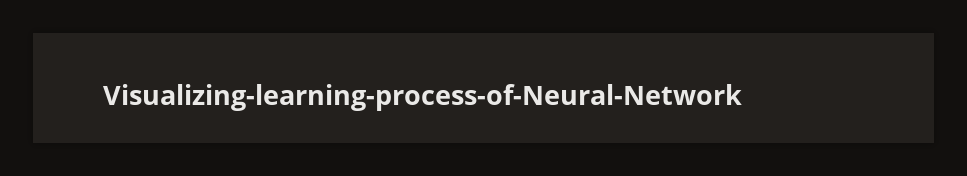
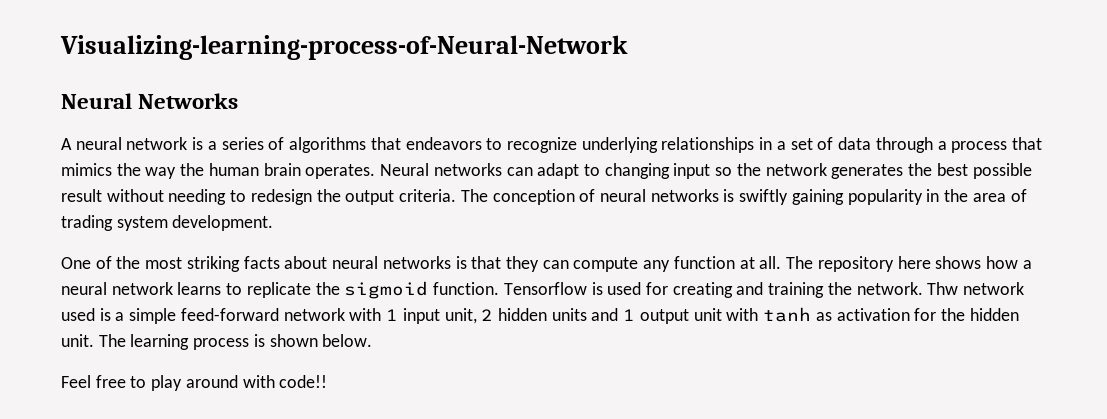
(742, 97) none -> [61,93,239,109] [61,137,1042,153] [61,163,1032,179] [61,189,1027,205] [61,215,274,231] [61,256,1032,272] [61,281,1025,299] [61,307,1019,324] [61,334,373,350] [61,375,328,391] // Neural Networks // A neural network is a series of algorithms that endeavors to recognize underlying relationships in a set of data through a process that mimics the way the human brain operates. Neural networks can adapt to changing input so the network generates the best possible result without needing to redesign the output criteria. The conception of neural networks is swiftly gaining popularity in the area of trading system development. // One of the most striking facts about neural networks is that they can compute any function at all. The repository here shows how a neural network learns to replicate the sigmoid function. Tensorflow is used for creating and training the network. Thw network used is a simple feed-forward network with 1 input unit, 2 hidden units and 1 output unit with tanh as activation for the hidden unit. The learning process is shown below. // Feel free to play around with code!!

